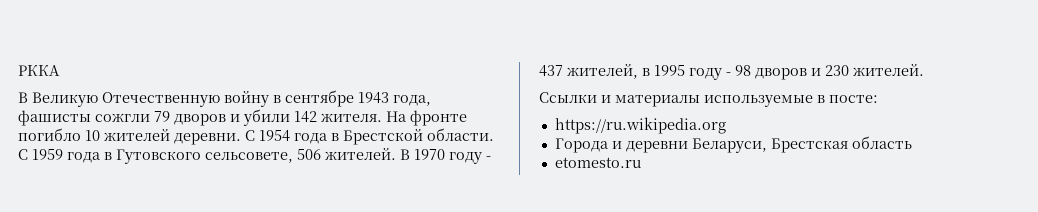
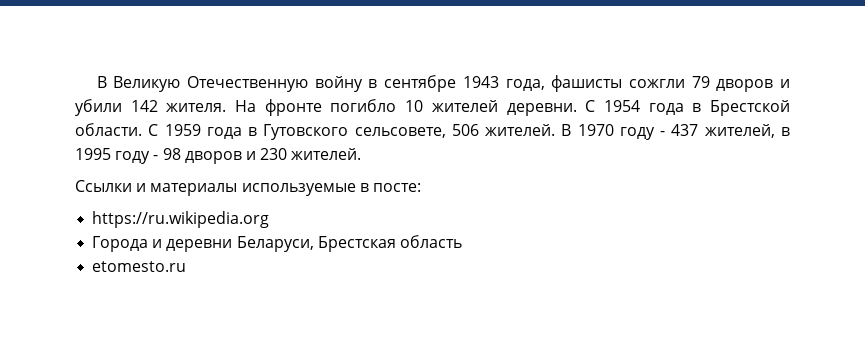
[18,65,60,76] РККА // -> (96, 82) none

